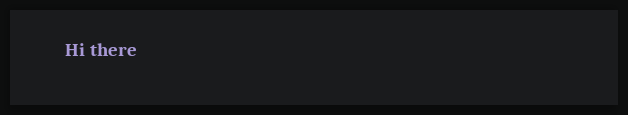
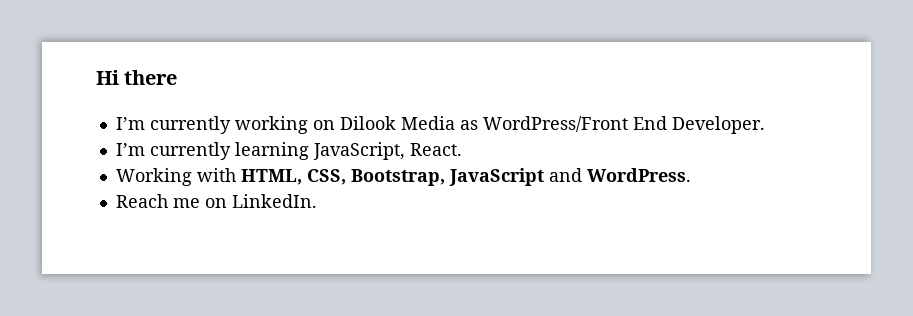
(137, 49) none -> [115,116,765,134] [115,142,462,160] [115,168,691,186] [115,194,317,208] // I’m currently working on Dilook Media as WordPress/Front End Developer. // I’m currently learning JavaScript, React. // Working with HTML, CSS, Bootstrap, JavaScript and WordPress. // Reach me on LinkedIn.

